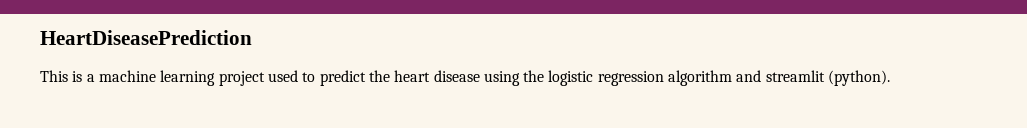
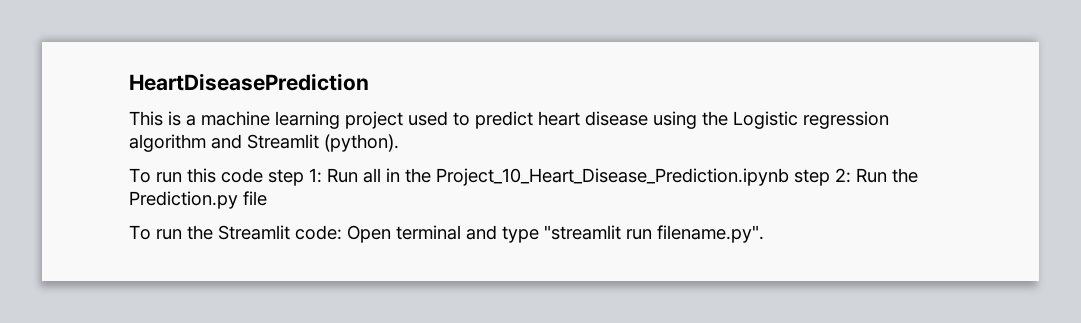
[368,70,390,82] the -> (533, 120) none
[548,70,594,86] logistic -> [733,111,798,129] Logistic
[765,70,825,82] streamlit -> [247,134,319,149] Streamlit
(891, 78) none -> [129,168,918,186] [129,191,267,209] [129,225,764,243] // To run this code step 1: Run all in the Project_10_Heart_Disease_Prediction.ipynb step 2: Run the Prediction.py file // To run the Streamlit code: Open terminal and type "streamlit run filename.py".

